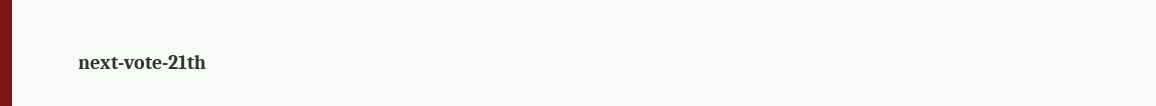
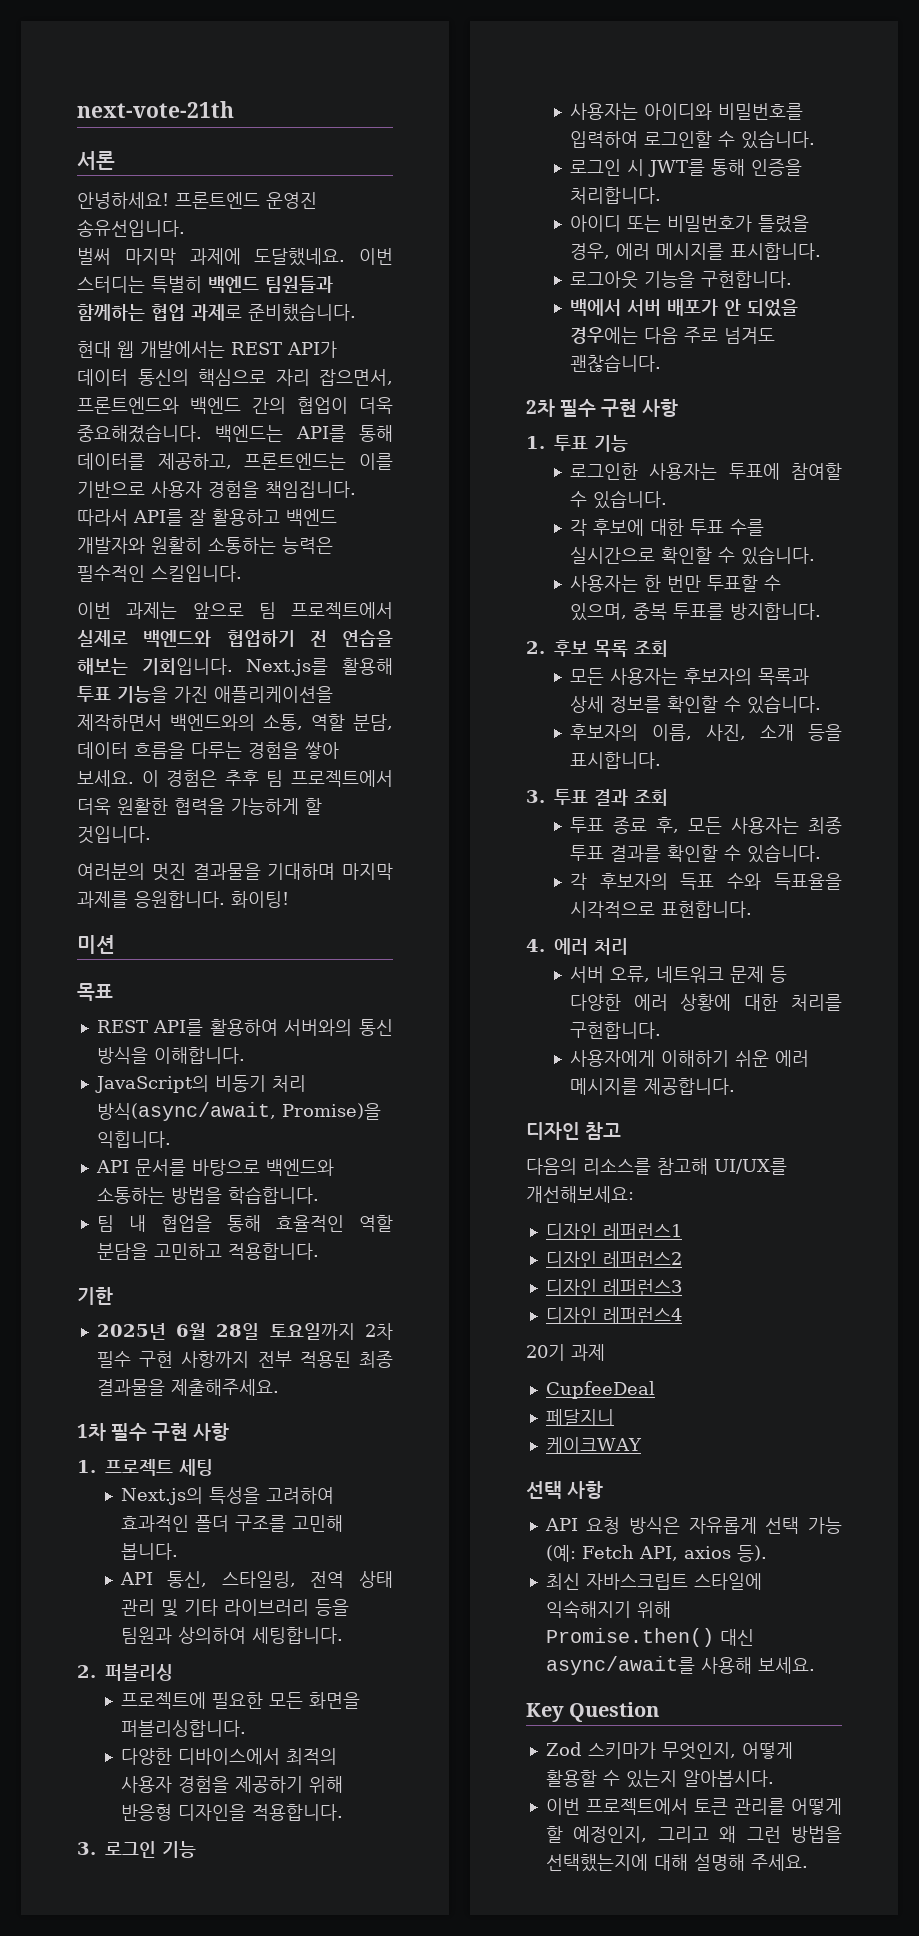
(206, 61) none -> [77,151,115,170] [77,192,317,209] [77,219,185,237] [77,248,393,266] [77,276,333,293] [77,303,356,322] [77,341,337,358] [77,369,393,386] [77,397,393,414] [77,424,393,443] [77,453,394,470] [77,481,356,498] [77,509,337,526] [77,537,333,554] [77,565,242,582] [77,602,393,619] [77,630,393,647] [77,658,393,676] [77,686,333,703] [77,714,393,731] [77,742,339,759] [77,770,393,787] [77,798,322,815] [77,826,151,844] [77,863,393,881] [77,891,289,908] [77,935,115,954] [77,983,113,1001] [96,1019,393,1036] [96,1047,245,1064] [94,1075,306,1093] [96,1102,381,1121] [96,1131,171,1148] [95,1159,334,1176] [96,1186,319,1204] [96,1215,393,1232] [96,1243,319,1260] [77,1287,113,1305] [96,1323,393,1340] [96,1351,393,1368] [96,1379,279,1396] [77,1423,230,1441] [77,1459,213,1476] [120,1487,334,1505] [120,1515,343,1532] [120,1543,178,1560] [119,1571,393,1588] [120,1599,349,1617] [120,1627,343,1644] [77,1664,173,1681] [120,1692,360,1709] [120,1720,246,1737] [120,1748,337,1765] [120,1776,343,1793] [120,1804,343,1821] [77,1841,196,1858] [569,103,803,120] [569,130,815,149] [569,159,802,177] [569,187,661,204] [569,215,809,233] [569,243,821,260] [569,271,792,289] [569,299,798,317] [569,327,775,344] [569,354,661,372] [526,399,679,417] [526,435,628,452] [569,463,842,480] [569,490,667,509] [569,519,764,536] [569,546,815,565] [569,575,781,592] [569,603,821,621] [526,640,668,657] [569,668,809,685] [569,695,821,714] [569,724,842,741] [569,752,661,769] [526,789,668,806] [569,817,842,834] [569,844,821,863] [569,873,842,890] [569,901,752,918] [526,938,628,955] [569,966,787,983] [569,994,842,1011] [569,1022,661,1039] [569,1050,809,1067] [569,1078,735,1095] [526,1122,622,1140] [526,1158,787,1175] [526,1186,634,1203] [545,1223,682,1240] [545,1251,682,1268] [545,1279,682,1296] [545,1307,682,1324] [526,1344,605,1361] [545,1381,655,1399] [545,1409,614,1426] [545,1437,642,1454] [526,1481,604,1499] [544,1517,842,1534] [545,1545,767,1562] [545,1573,762,1590] [545,1600,671,1618] [545,1628,754,1647] [545,1656,815,1675] [526,1702,660,1722] [545,1742,793,1760] [545,1770,774,1788] [545,1798,842,1815] [545,1826,842,1843] [545,1854,808,1872] // 서론 // 안녕하세요! 프론트엔드 운영진 송유선입니다. // 벌써 마지막 과제에 도달했네요. 이번 스터디는 특별히 백엔드 팀원들과 함께하는 협업 과제로 준비했습니다. // 현대 웹 개발에서는 REST API가 데이터 통신의 핵심으로 자리 잡으면서, 프론트엔드와 백엔드 간의 협업이 더욱 중요해졌습니다. 백엔드는 API를 통해 데이터를 제공하고, 프론트엔드는 이를 기반으로 사용자 경험을 책임집니다. 따라서 API를 잘 활용하고 백엔드 개발자와 원활히 소통하는 능력은 필수적인 스킬입니다. // 이번 과제는 앞으로 팀 프로젝트에서 실제로 백엔드와 협업하기 전 연습을 해보는 기회입니다. Next.js를 활용해 투표 기능을 가진 애플리케이션을 제작하면서 백엔드와의 소통, 역할 분담, 데이터 흐름을 다루는 경험을 쌓아 보세요. 이 경험은 추후 팀 프로젝트에서 더욱 원활한 협력을 가능하게 할 것입니다. // 여러분의 멋진 결과물을 기대하며 마지막 과제를 응원합니다. 화이팅! // 미션 // 목표 // REST API를 활용하여 서버와의 통신 방식을 이해합니다. // JavaScript의 비동기 처리 방식(async/await, Promise)을 익힙니다. // API 문서를 바탕으로 백엔드와 소통하는 방법을 학습합니다. // 팀 내 협업을 통해 효율적인 역할 분담을 고민하고 적용합니다. // 기한 // 2025년 6월 28일 토요일까지 2차 필수 구현 사항까지 전부 적용된 최종 결과물을 제출해주세요. // 1차 필수 구현 사항 // 1. 프로젝트 세팅 // Next.js의 특성을 고려하여 효과적인 폴더 구조를 고민해 봅니다. // API 통신, 스타일링, 전역 상태 관리 및 기타 라이브러리 등을 팀원과 상의하여 세팅합니다. // 2. 퍼블리싱 // 프로젝트에 필요한 모든 화면을 퍼블리싱합니다. // 다양한 디바이스에서 최적의 사용자 경험을 제공하기 위해 반응형 디자인을 적용합니다. // 3. 로그인 기능 // 사용자는 아이디와 비밀번호를 입력하여 로그인할 수 있습니다. // 로그인 시 JWT를 통해 인증을 처리합니다. // 아이디 또는 비밀번호가 틀렸을 경우, 에러 메시지를 표시합니다. // 로그아웃 기능을 구현합니다. // 백에서 서버 배포가 안 되었을 경우에는 다음 주로 넘겨도 괜찮습니다. // 2차 필수 구현 사항 // 1. 투표 기능 // 로그인한 사용자는 투표에 참여할 수 있습니다. // 각 후보에 대한 투표 수를 실시간으로 확인할 수 있습니다. // 사용자는 한 번만 투표할 수 있으며, 중복 투표를 방지합니다. // 2. 후보 목록 조회 // 모든 사용자는 후보자의 목록과 상세 정보를 확인할 수 있습니다. // 후보자의 이름, 사진, 소개 등을 표시합니다. // 3. 투표 결과 조회 // 투표 종료 후, 모든 사용자는 최종 투표 결과를 확인할 수 있습니다. // 각 후보자의 득표 수와 득표율을 시각적으로 표현합니다. // 4. 에러 처리 // 서버 오류, 네트워크 문제 등 다양한 에러 상황에 대한 처리를 구현합니다. // 사용자에게 이해하기 쉬운 에러 메시지를 제공합니다. // 디자인 참고 // 다음의 리소스를 참고해 UI/UX를 개선해보세요: // 디자인 레퍼런스1 // 디자인 레퍼런스2 // 디자인 레퍼런스3 // 디자인 레퍼런스4 // 20기 과제 // CupfeeDeal // 페달지니 // 케이크WAY // 선택 사항 // API 요청 방식은 자유롭게 선택 가능 (예: Fetch API, axios 등). // 최신 자바스크립트 스타일에 익숙해지기 위해 Promise.then() 대신 async/await를 사용해 보세요. // Key Question // Zod 스키마가 무엇인지, 어떻게 활용할 수 있는지 알아봅시다. // 이번 프로젝트에서 토큰 관리를 어떻게 할 예정인지, 그리고 왜 그런 방법을 선택했는지에 대해 설명해 주세요.

